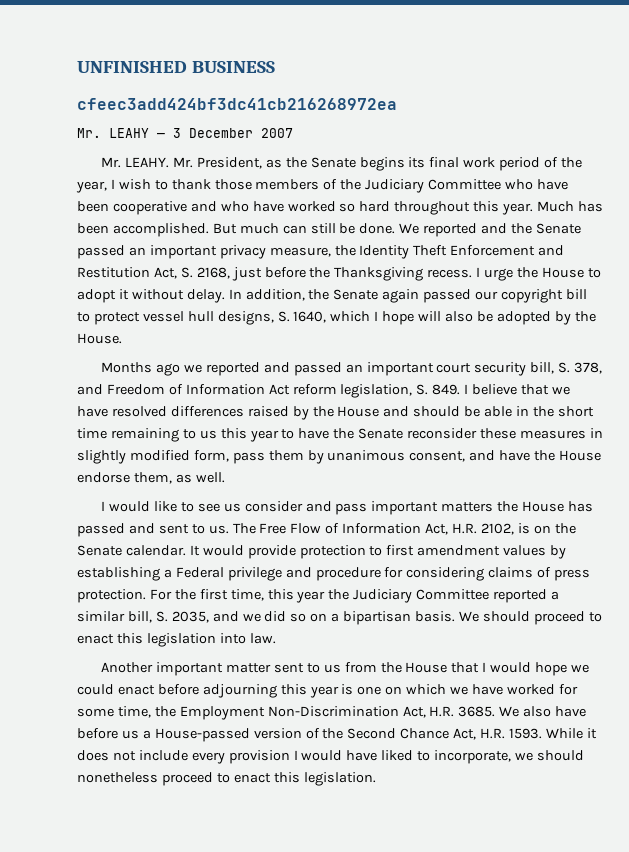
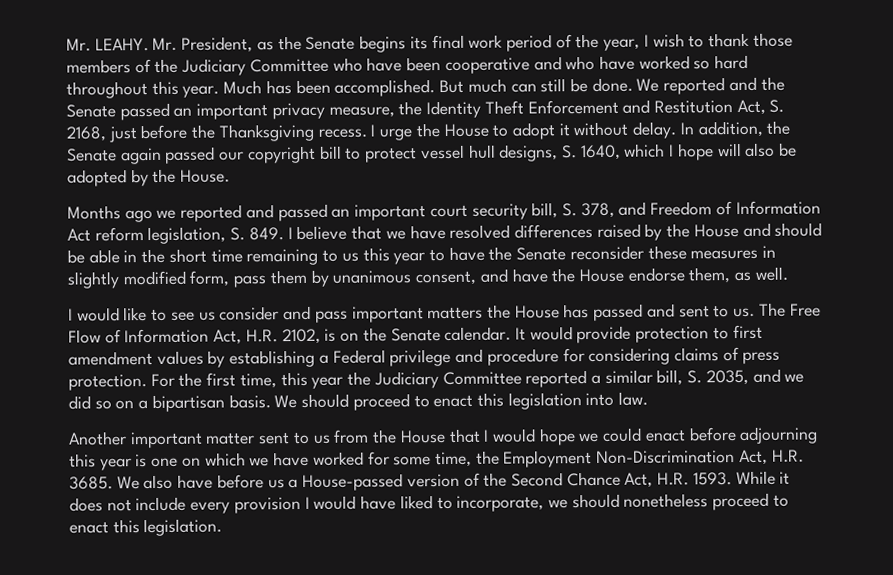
[77,61,276,73] [77,98,397,110] [77,128,293,138] UNFINISHED BUSINESS // cfeec3add424bf3dc41cb216268972ea // Mr. LEAHY — 3 December 2007 // -> (66, 45) none

